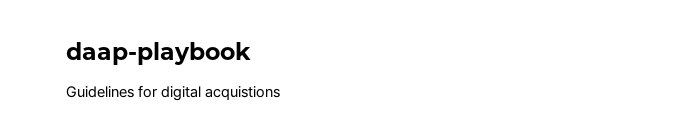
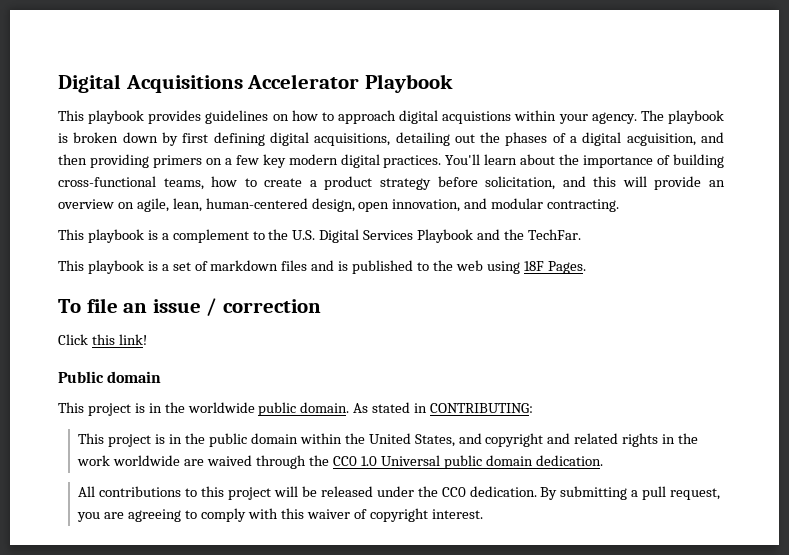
[66,42,251,65] [66,85,281,101] daap-playbook // Guidelines for digital acquistions -> [58,74,453,93] [58,110,724,124] [58,132,724,146] [58,154,724,168] [58,176,725,190] [58,198,620,212] [58,229,581,243] [58,260,586,274] [58,298,321,316] [58,334,147,345] [58,371,162,383] [58,402,534,416] [78,433,699,447] [77,455,603,469] [78,486,721,500] [77,508,483,522] Digital Acquisitions Accelerator Playbook // This playbook provides guidelines on how to approach digital acquistions within your agency. The playbook is broken down by first defining digital acquisitions, detailing out the phases of a digital acguisition, and then providing primers on a few key modern digital practices. You'll learn about the importance of building cross-functional teams, how to create a product strategy before solicitation, and this will provide an overview on agile, lean, human-centered design, open innovation, and modular contracting. // This playbook is a complement to the U.S. Digital Services Playbook and the TechFar. // This playbook is a set of markdown files and is published to the web using 18F Pages. // To file an issue / correction // Click this link! // Public domain // This project is in the worldwide public domain. As stated in CONTRIBUTING: // This project is in the public domain within the United States, and copyright and related rights in the work worldwide are waived through the CC0 1.0 Universal public domain dedication. // All contributions to this project will be released under the CC0 dedication. By submitting a pull request, you are agreeing to comply with this waiver of copyright interest.

